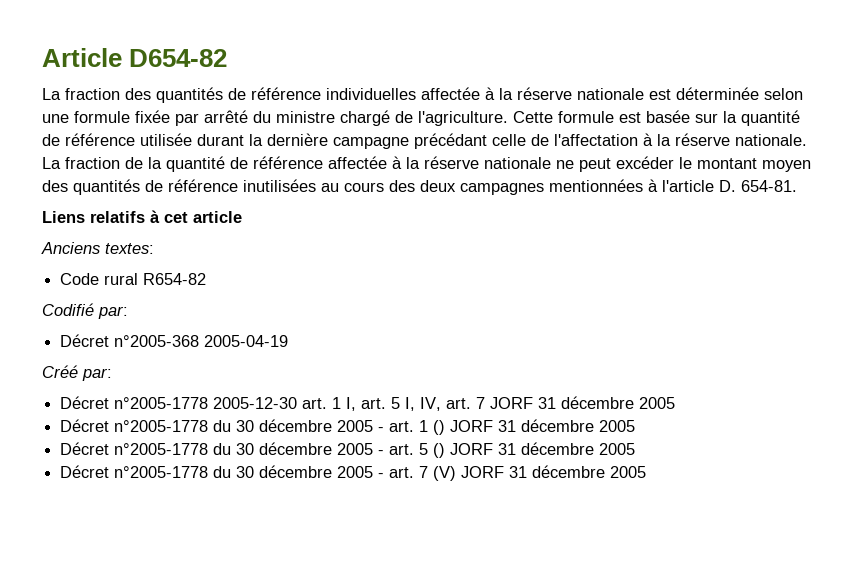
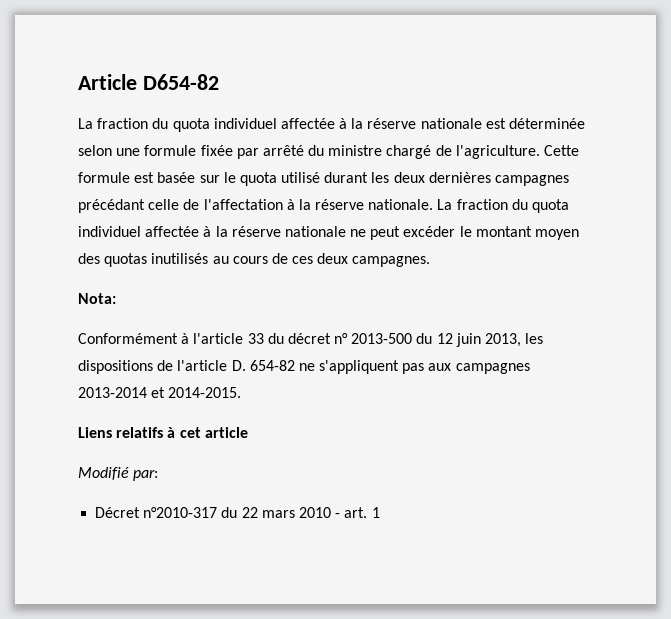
[125,87,416,103] des quantités de référence individuelles -> [152,118,277,132] du quota individuel
[723,110,800,126] [42,133,409,149] la quantité de référence utilisée durant la dernière campagne -> [223,172,570,186] le quota utilisé durant les deux dernières campagnes
[125,156,323,172] de la quantité de référence -> [511,199,570,213] [78,226,141,237] du quota individuel
[73,179,797,195] quantités de référence inutilisées au cours des deux campagnes mentionnées à l'article D. 654-81. -> [104,253,431,267] [78,293,116,304] [78,333,544,347] [78,360,530,374] [78,387,242,398] quotas inutilisés au cours de ces deux campagnes. // Nota: // Conformément à l'article 33 du décret n° 2013-500 du 12 juin 2013, les dispositions de l'article D. 654-82 ne s'appliquent pas aux campagnes 2013-2014 et 2014-2015.
[41,242,154,254] [60,273,207,285] [42,303,128,319] [60,334,289,347] [42,365,112,381] [60,396,676,411] [60,419,636,435] [60,442,636,458] [60,465,647,481] Anciens textes: // Code rural R654-82 // Codifié par: // Décret n°2005-368 2005-04-19 // Créé par: // Décret n°2005-1778 2005-12-30 art. 1 I, art. 5 I, IV, art. 7 JORF 31 décembre 2005 // Décret n°2005-1778 du 30 décembre 2005 - art. 1 () JORF 31 décembre 2005 // Décret n°2005-1778 du 30 décembre 2005 - art. 5 () JORF 31 décembre 2005 // Décret n°2005-1778 du 30 décembre 2005 - art. 7 (V) JORF 31 décembre 2005 -> [78,467,159,481] [95,507,380,518] Modifié par: // Décret n°2010-317 du 22 mars 2010 - art. 1

